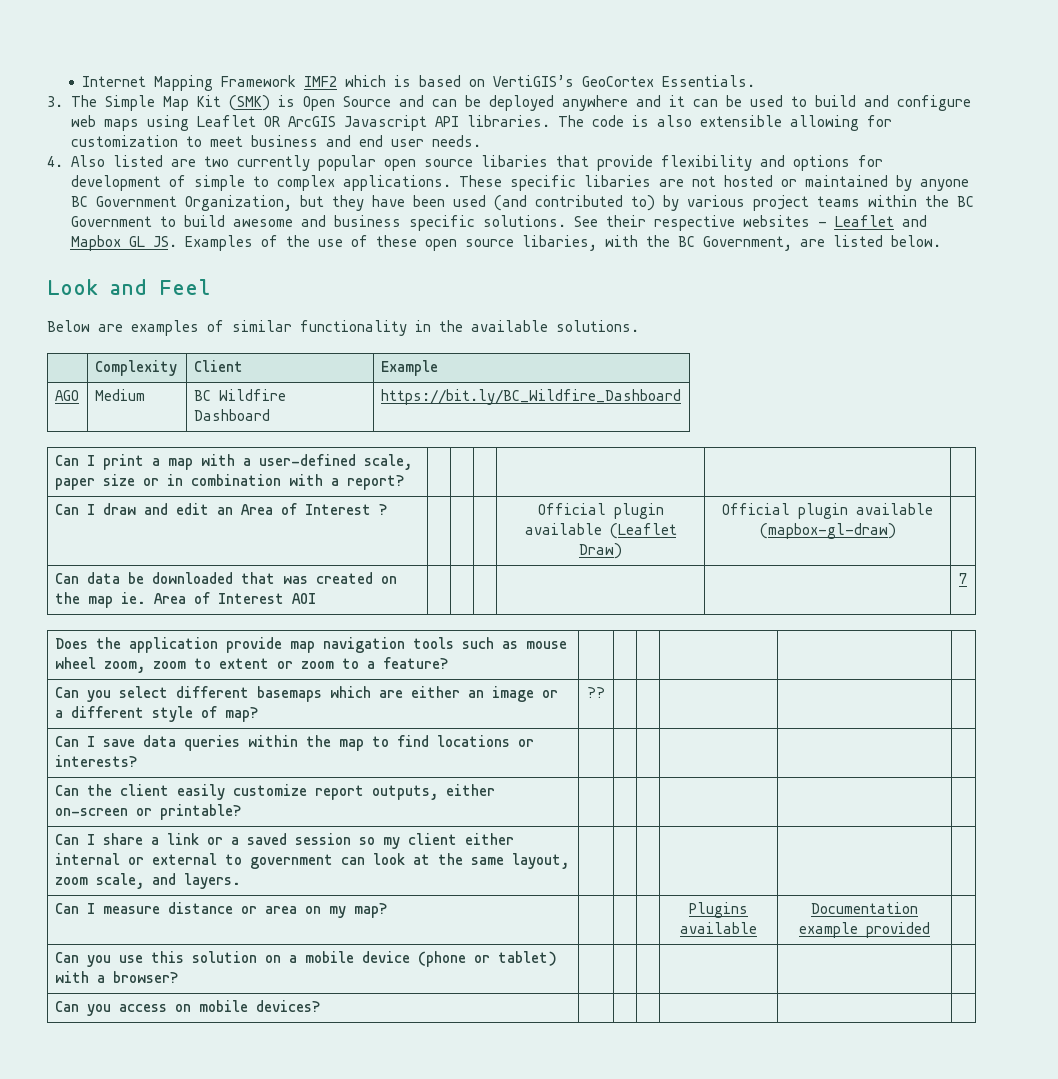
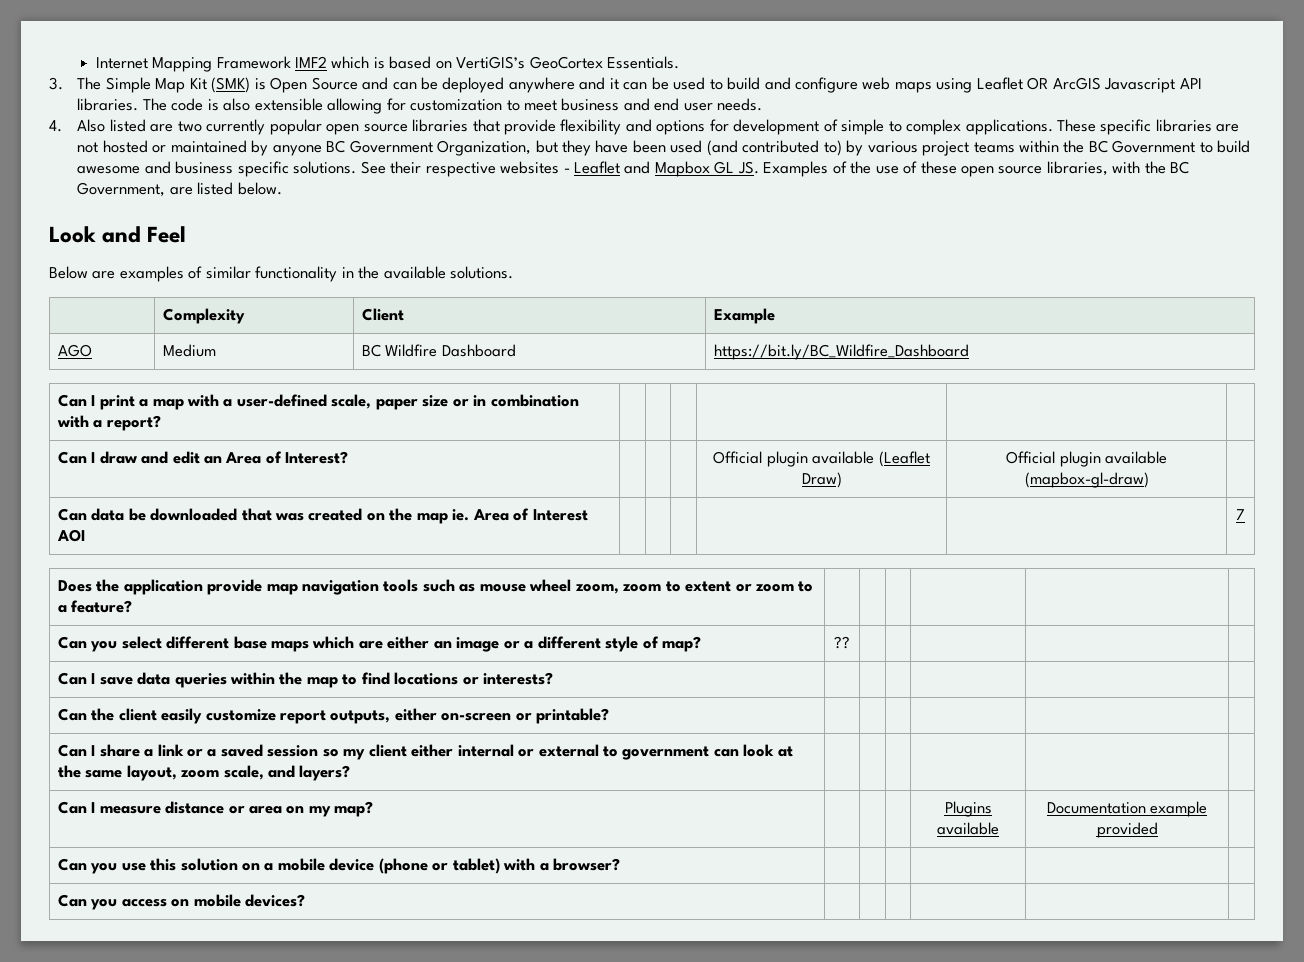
[480,155,548,167] libaries -> [412,119,469,132] libraries
[583,175,651,187] libaries -> [1155,119,1212,132] libraries
[521,235,597,251] libaries, -> [1046,161,1108,176] libraries,
[304,504,387,515] Interest ? -> [285,451,349,464] Interest?
[256,686,322,702] basemaps -> [233,636,309,652] base maps
[183,873,241,889] layers. -> [299,765,351,781] layers?

